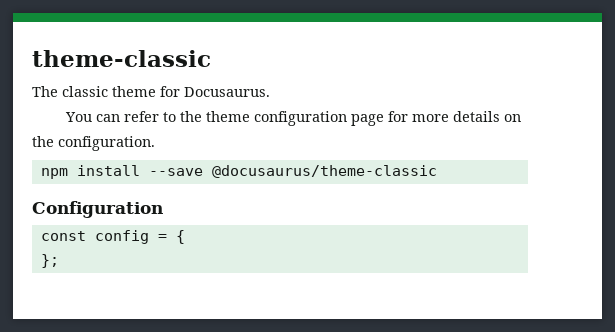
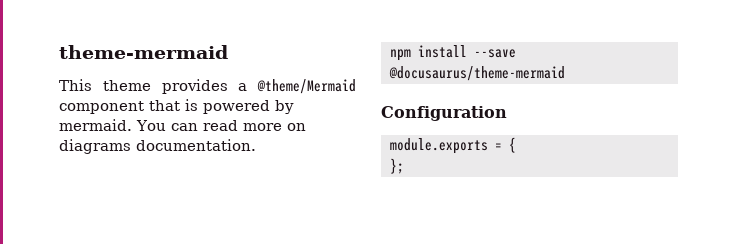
[32,50,211,67] [32,86,270,97] [65,111,522,126] [32,136,155,151] theme-classic // The classic theme for Docusaurus. // You can refer to the theme configuration page for more details on the configuration. -> [59,45,228,59] [59,79,356,94] [59,99,294,114] [59,119,306,131] [59,139,256,154] theme-mermaid // This theme provides a @theme/Mermaid component that is powered by mermaid. You can read more on diagrams documentation.
[211,165,437,178] @docusaurus/theme-classic -> [388,66,565,81] @docusaurus/theme-mermaid
[40,230,149,244] const config -> [389,138,488,154] module.exports

